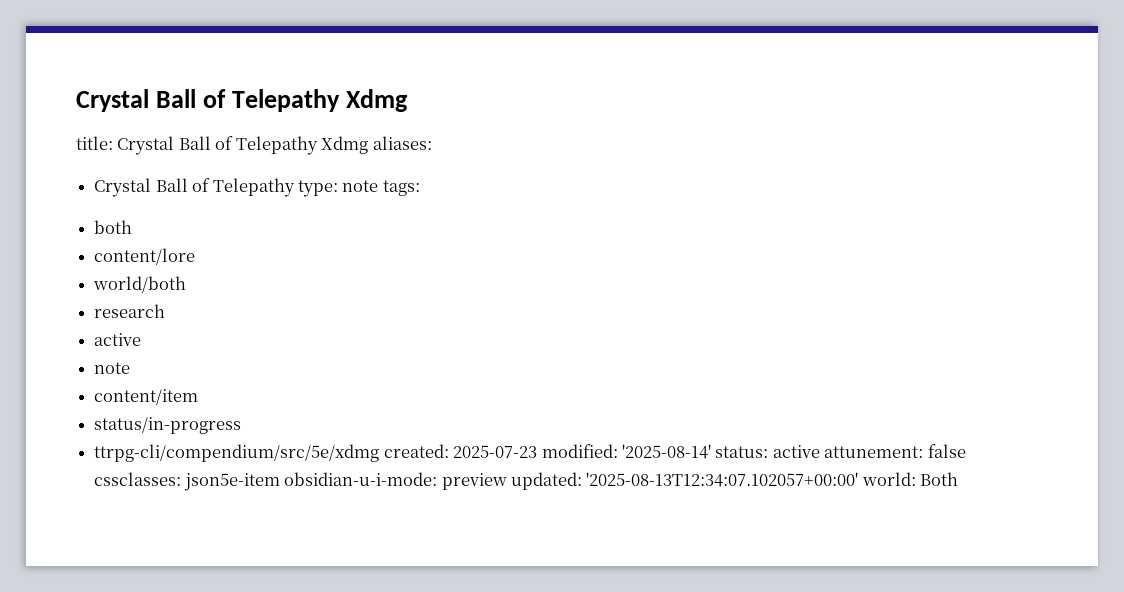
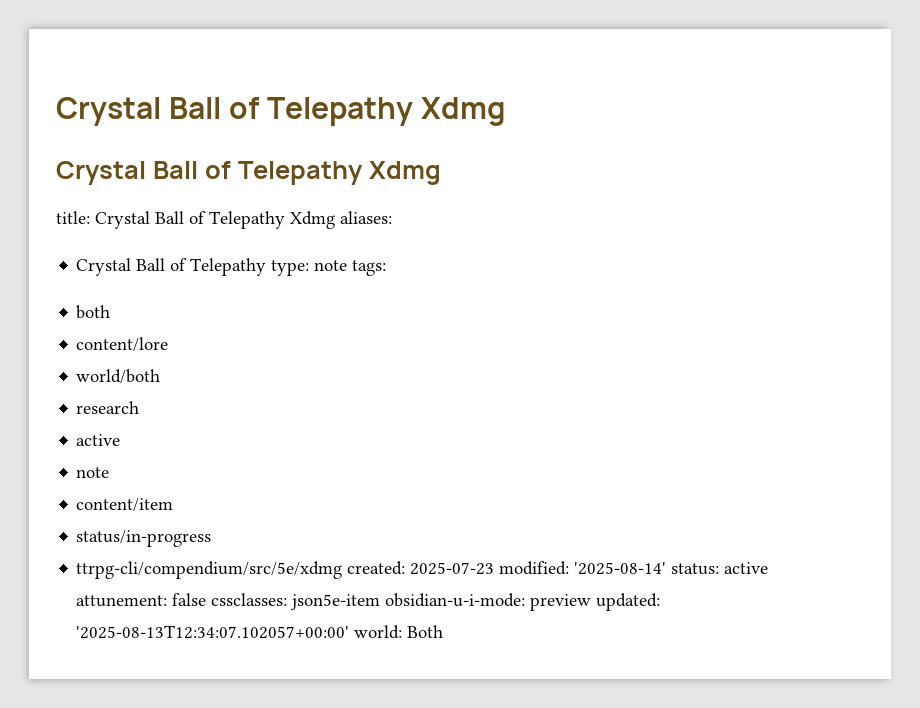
[76,89,409,112] Crystal Ball of Telepathy Xdmg -> [56,97,506,126] [56,161,441,185] Crystal Ball of Telepathy Xdmg // Crystal Ball of Telepathy Xdmg

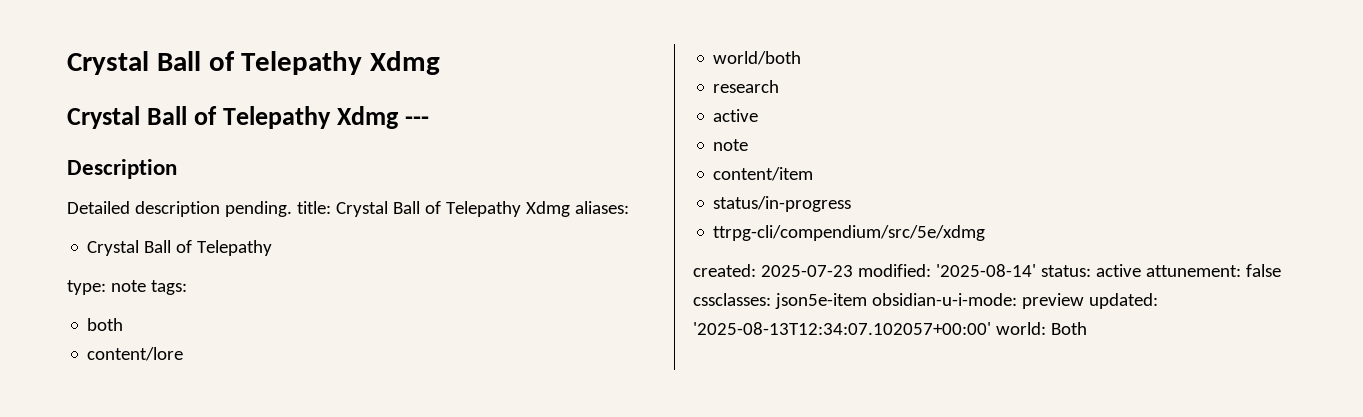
(441, 173) // -> [405,116,430,125] [67,159,177,179] [67,201,292,217] --- // Description // Detailed description pending.
(267, 267) none -> (273, 248) //
(343, 570) none -> (986, 233) //

